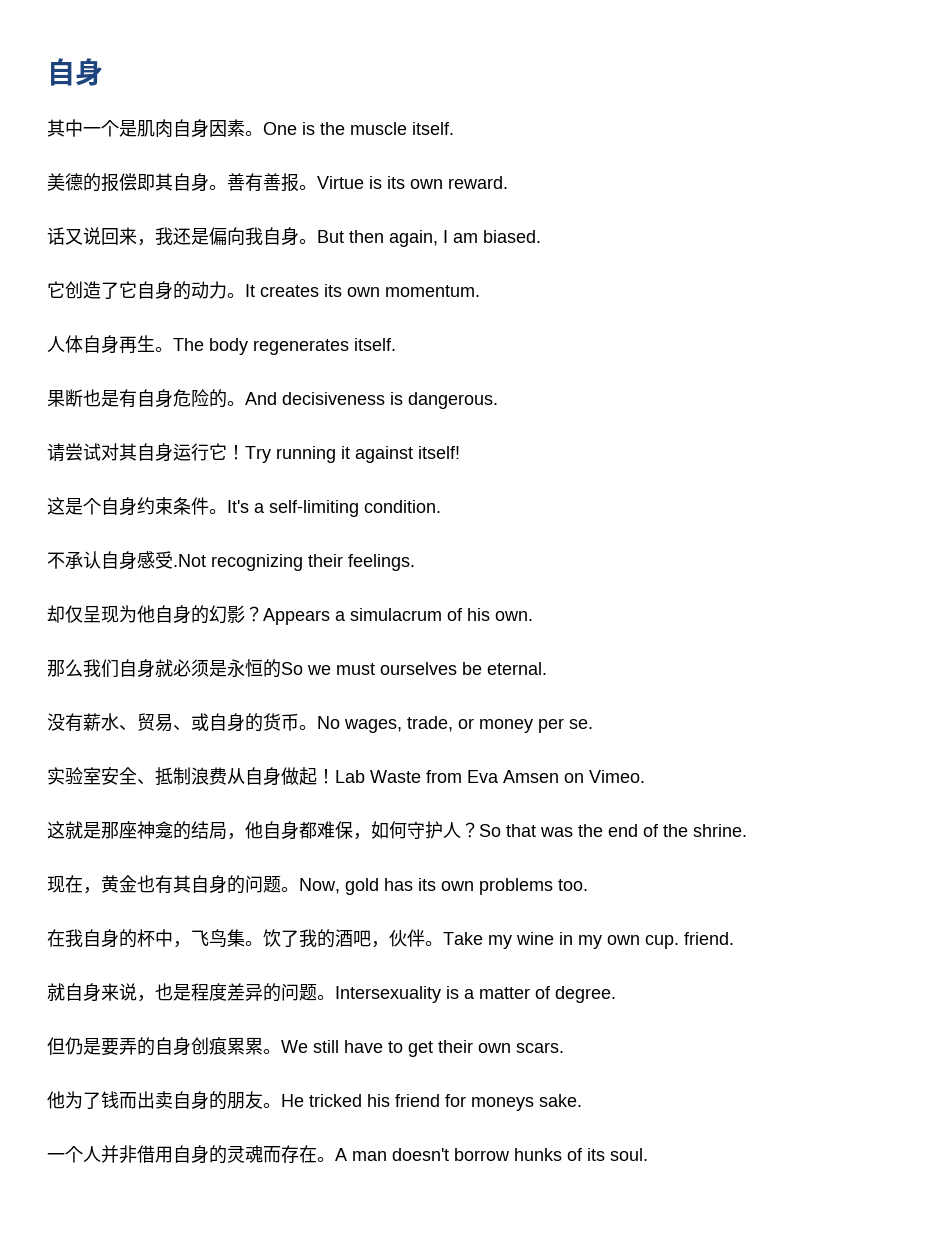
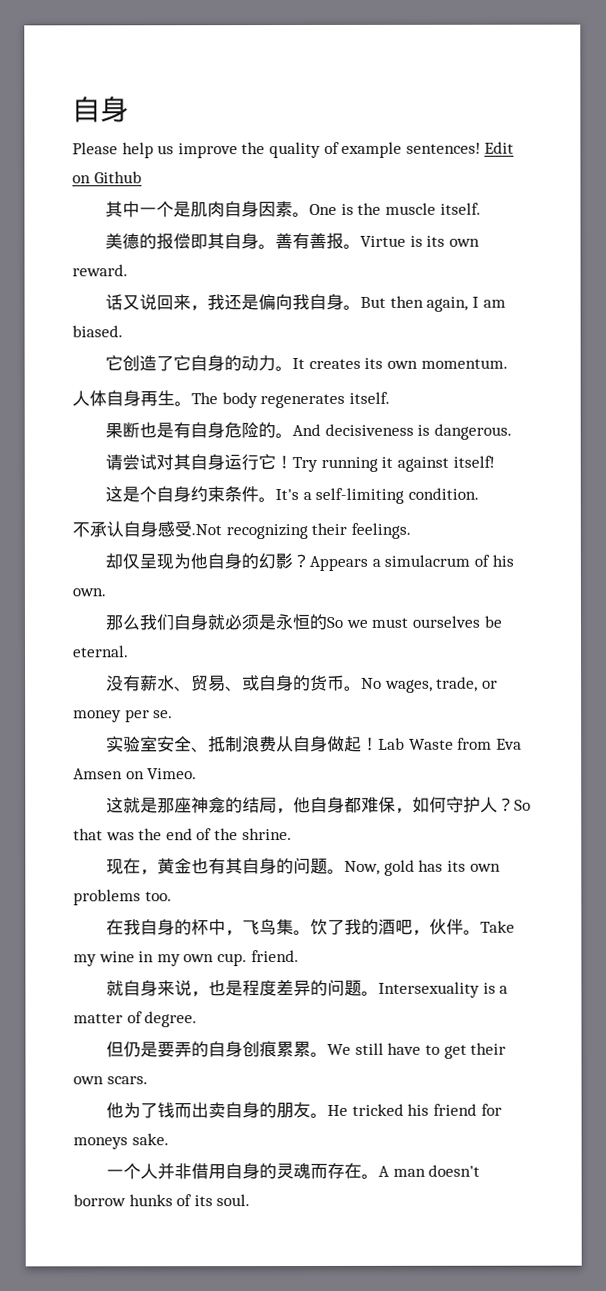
[47,58,103,86] 自身 -> [72,96,129,123] [72,141,515,159] [72,171,142,184] 自身 // Please help us improve the quality of example sentences! Edit on Github

